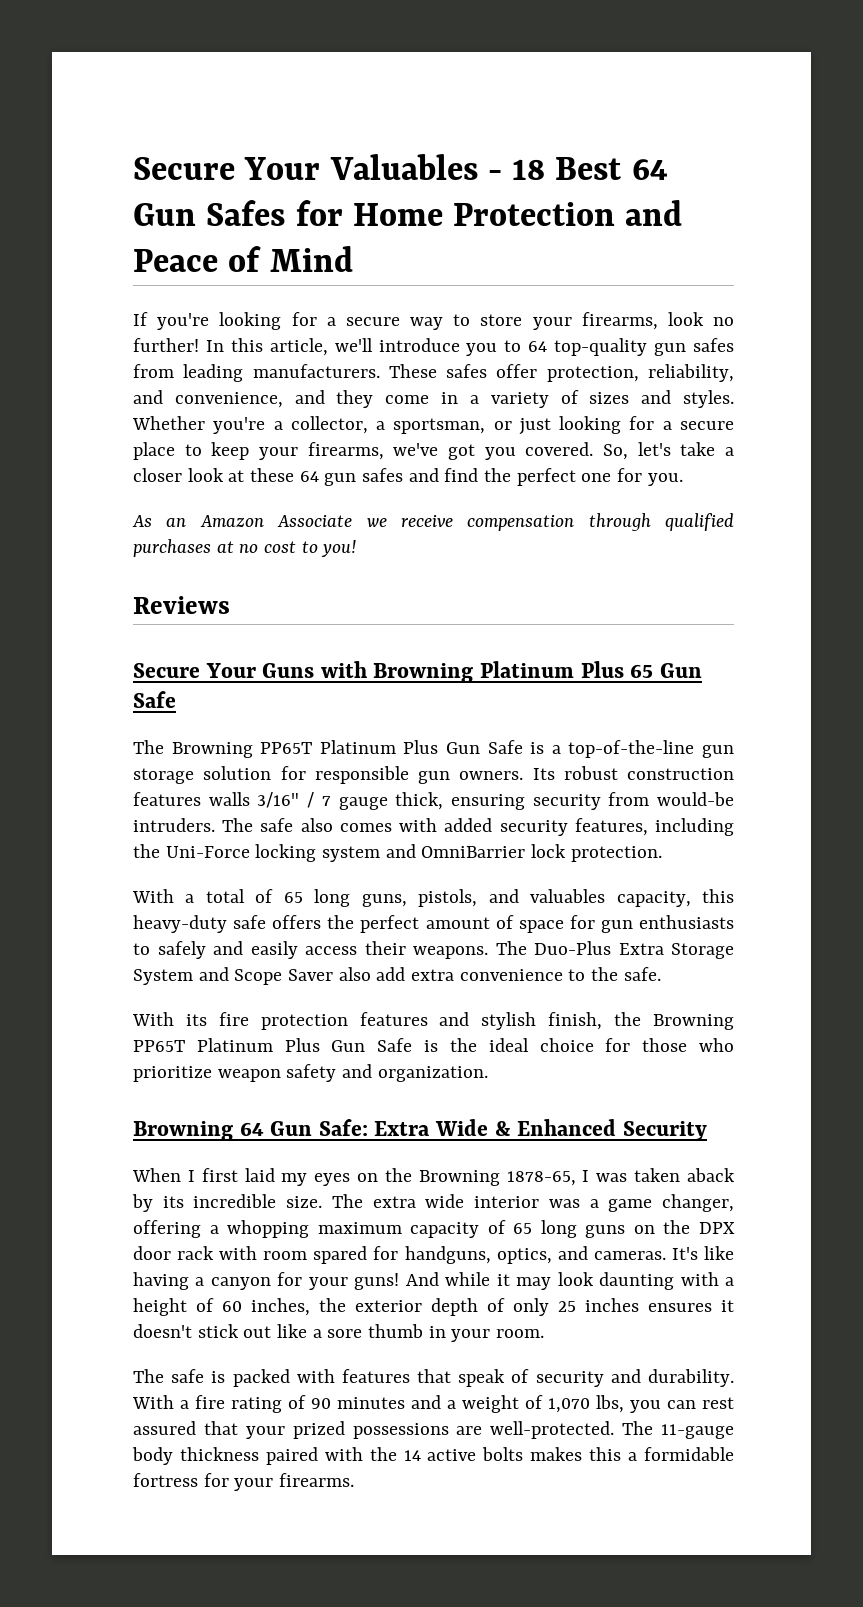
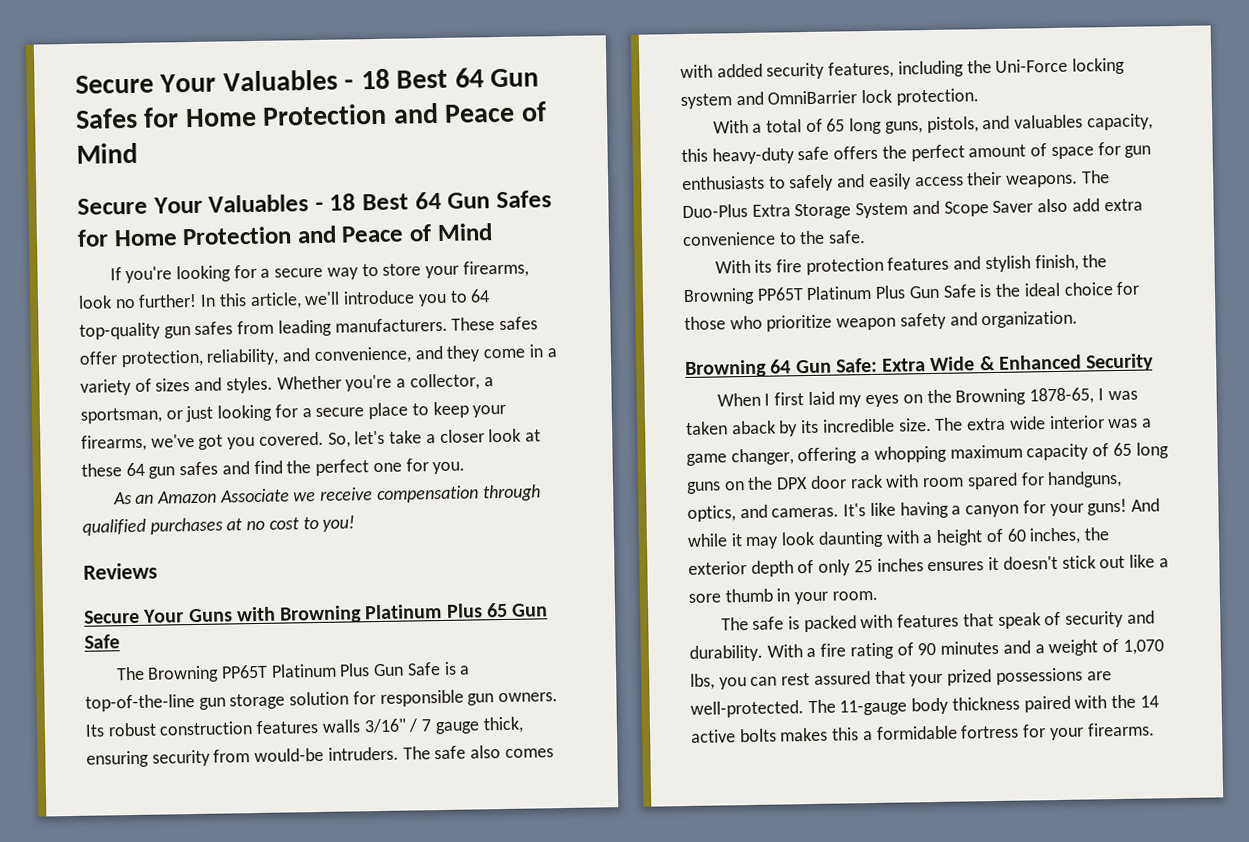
(353, 259) none -> [77,190,552,215] [77,223,493,247] // Secure Your Valuables - 18 Best 64 Gun Safes for Home Protection and Peace of Mind

